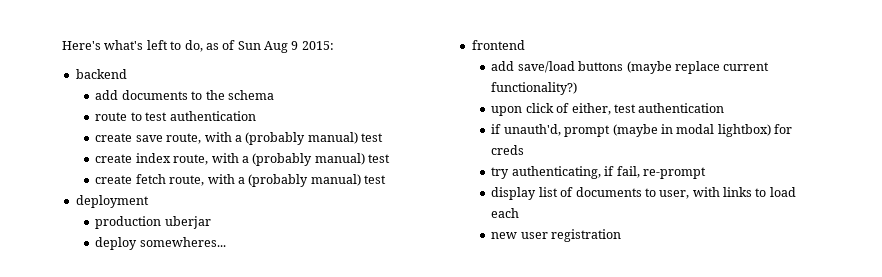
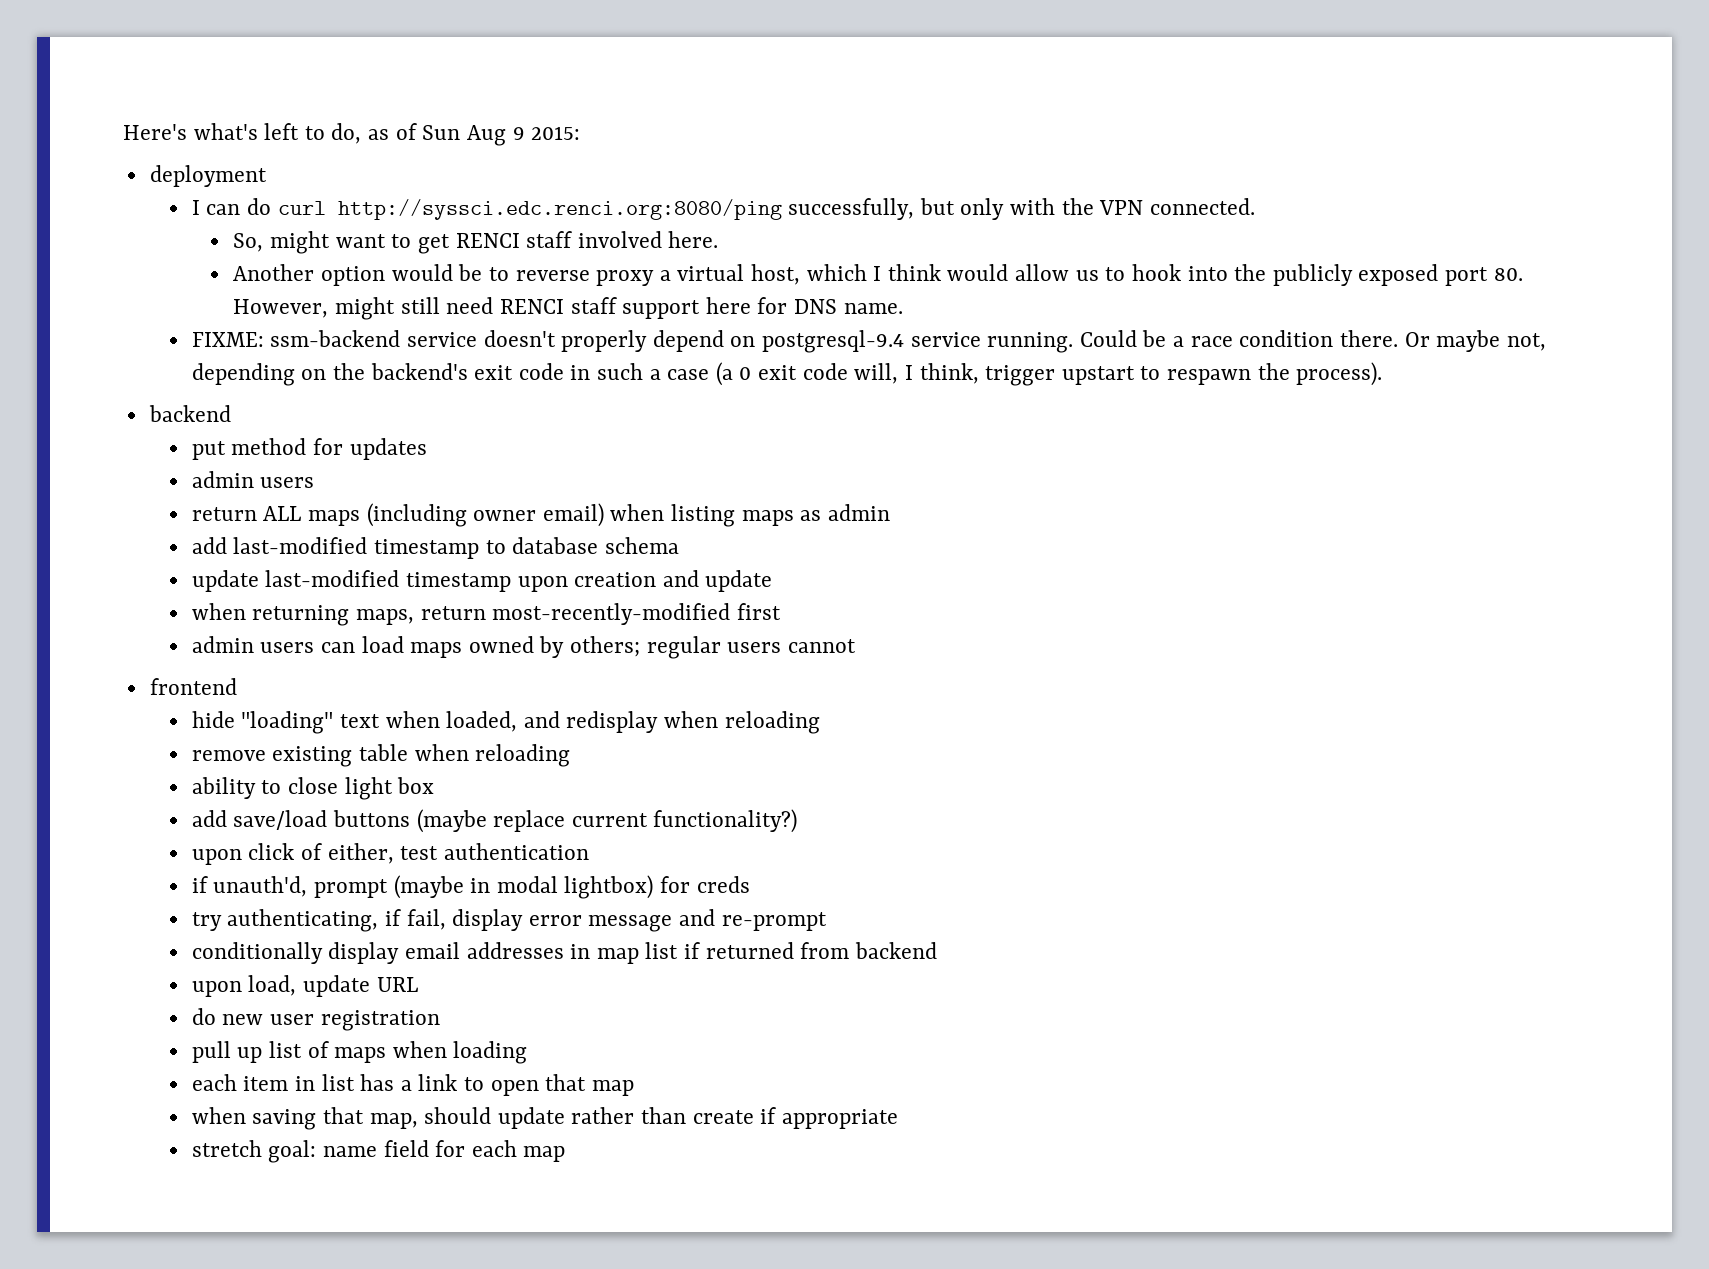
[75,69,127,79] [95,90,274,100] [95,111,256,121] [95,132,384,145] [95,153,391,166] [95,174,387,187] [75,195,149,208] [95,216,211,229] [95,237,226,250] [471,40,525,50] backend // add documents to the schema // route to test authentication // create save route, with a (probably manual) test // create index route, with a (probably manual) test // create fetch route, with a (probably manual) test // deployment // production uberjar // deploy somewheres... // frontend -> [149,165,267,187] [191,198,1255,220] [233,231,719,254] [233,264,1523,286] [233,297,903,320] [191,330,1546,353] [191,362,1383,386] [148,405,231,422] [191,438,427,460] [191,471,315,488] [191,503,890,527] [191,537,679,559] [191,570,773,592] [191,603,781,626] [191,636,856,659] [149,678,237,695] [191,711,820,734] [191,744,571,767] [191,777,435,800] deployment // I can do curl http://syssci.edc.renci.org:8080/ping successfully, but only with the VPN connected. // So, might want to get RENCI staff involved here. // Another option would be to reverse proxy a virtual host, which I think would allow us to hook into the publicly exposed port 80. However, might still need RENCI staff support here for DNS name. // FIXME: ssm-backend service doesn't properly depend on postgresql-9.4 service running. Could be a race condition there. Or maybe not, depending on the backend's exit code in such a case (a 0 exit code will, I think, trigger upstart to respawn the process). // backend // put method for updates // admin users // return ALL maps (including owner email) when listing maps as admin // add last-modified timestamp to database schema // update last-modified timestamp upon creation and update // when returning maps, return most-recently-modified first // admin users can load maps owned by others; regular users cannot // frontend // hide "loading" text when loaded, and redisplay when reloading // remove existing table when reloading // ability to close light box
[642,167,706,179] [491,187,796,200] [491,208,520,218] [491,229,622,242] re-prompt // display list of documents to user, with links to load each // new user registration -> [452,909,827,932] [191,942,937,964] [191,975,418,997] [191,1008,440,1031] [191,1041,528,1064] [191,1074,634,1096] [191,1107,898,1130] [191,1140,566,1163] display error message and re-prompt // conditionally display email addresses in map list if returned from backend // upon load, update URL // do new user registration // pull up list of maps when loading // each item in list has a link to open that map // when saving that map, should update rather than create if appropriate // stretch goal: name field for each map

